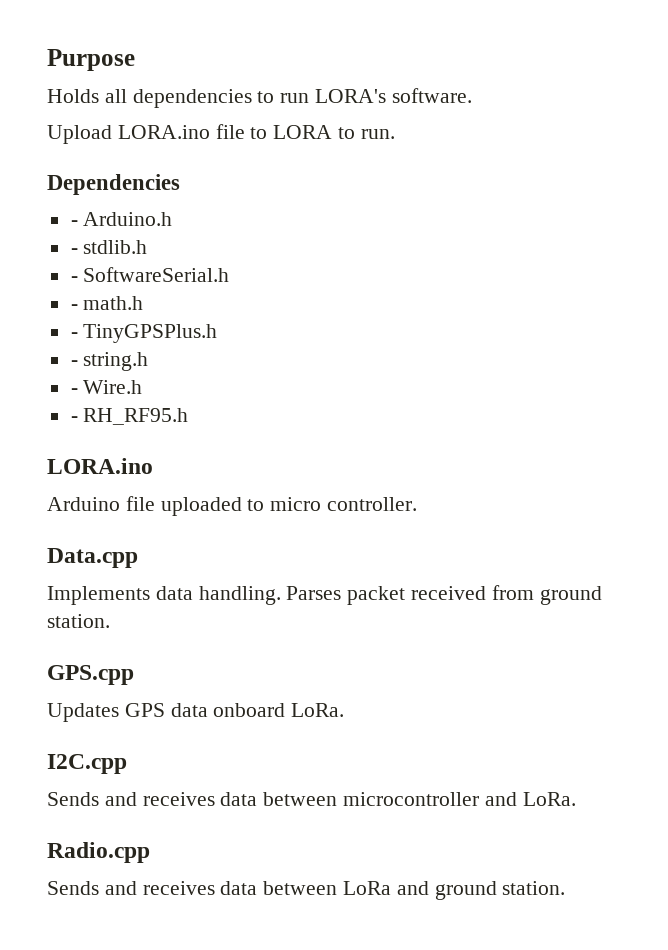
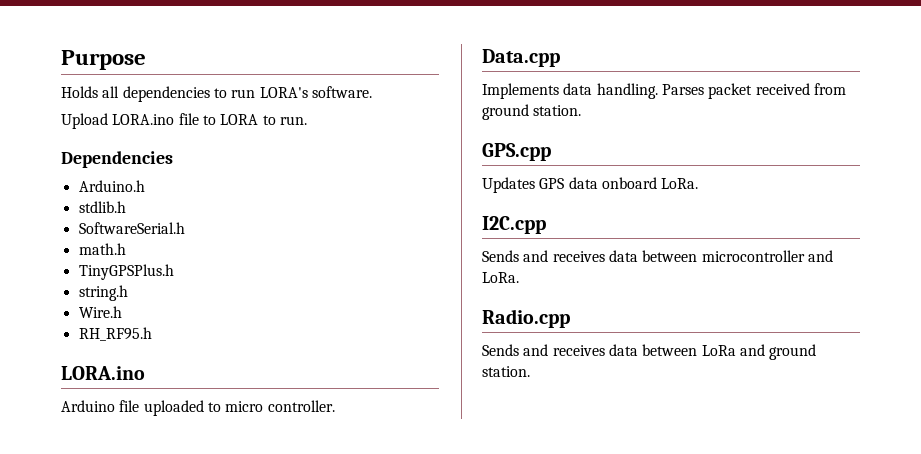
[70,220,78,226] - -> (173, 159) none
[70,248,78,254] - -> (145, 186) none
[70,276,78,282] - -> (126, 207) none
[70,304,78,310] - -> (185, 228) none
[70,332,78,338] - -> (126, 249) none
[70,360,78,366] - -> (174, 272) none
[70,388,78,394] - -> (128, 293) none
[70,416,78,422] - -> (122, 312) none

